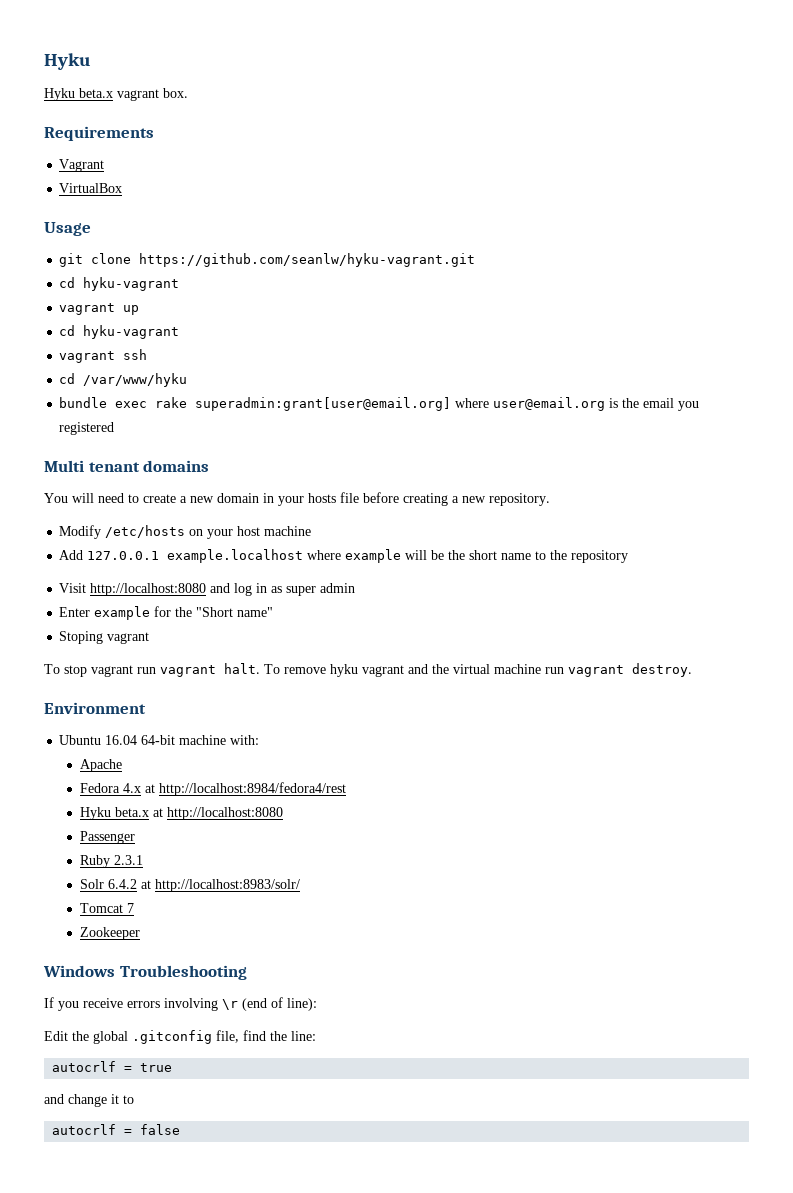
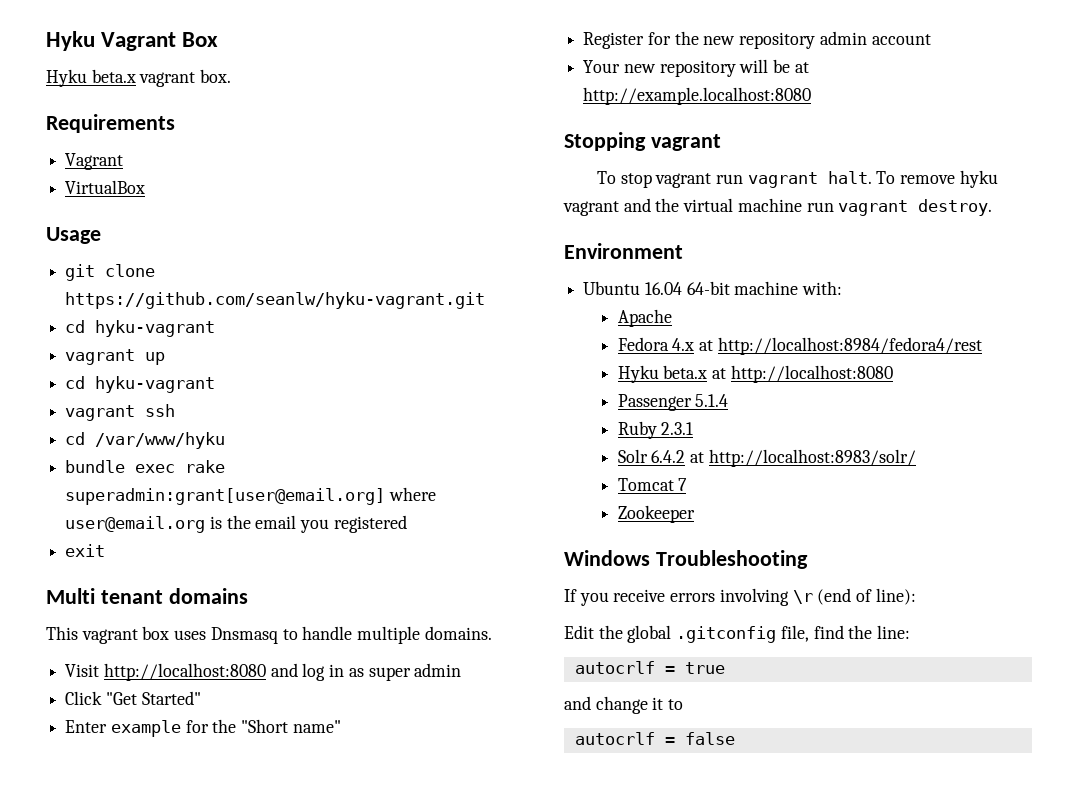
[44,53,91,70] Hyku -> [46,31,219,51] Hyku Vagrant Box
(115, 428) none -> [65,544,106,557] // exit
[44,492,550,506] [59,525,312,539] [59,549,629,563] You will need to create a new domain in your hosts file before creating a new repository. // Modify /etc/hosts on your host machine // Add 127.0.0.1 example.localhost where example will be the short name to the repository -> [46,626,492,644] This vagrant box uses Dnsmasq to handle multiple domains.
(356, 588) none -> [65,691,201,705] // Click "Get Started"
[59,631,104,644] Stoping -> [583,31,931,49] [583,59,809,77] [583,87,812,105] [564,132,646,151] Register for the new repository admin account // Your new repository will be at http://example.localhost:8080 // Stopping
(135, 837) none -> [695,394,729,407] 5.1.4

